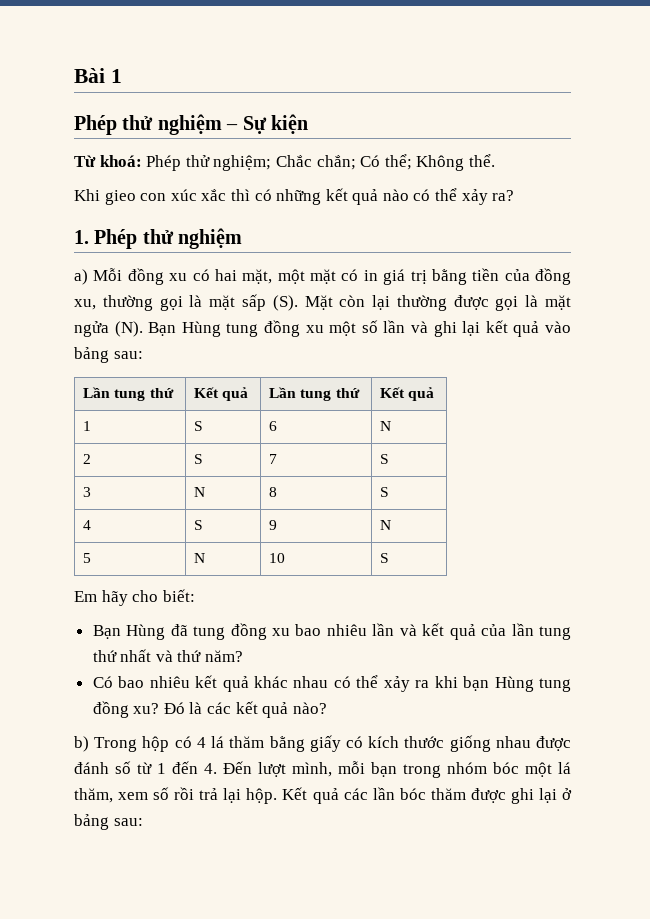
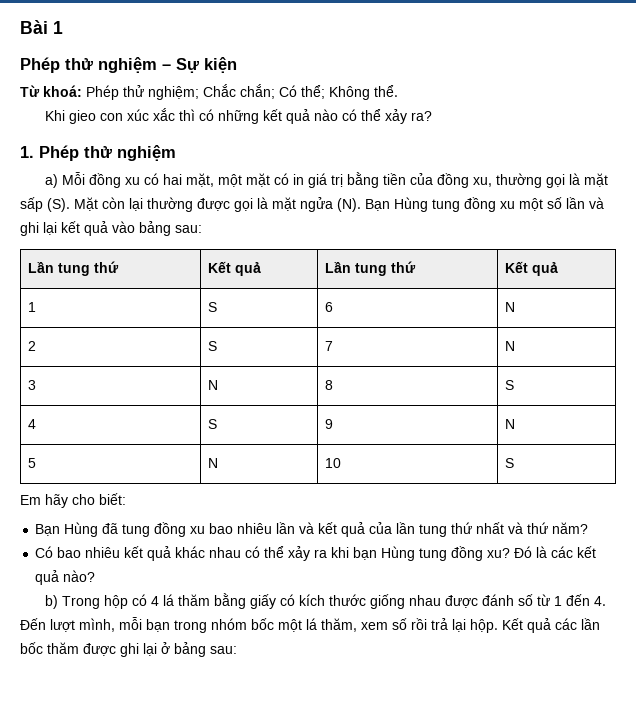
[380,454,390,464] S -> [505,341,516,351] N
[493,762,519,774] bóc -> [251,618,274,630] bốc
[399,788,426,800] bóc -> [20,642,43,654] bốc

